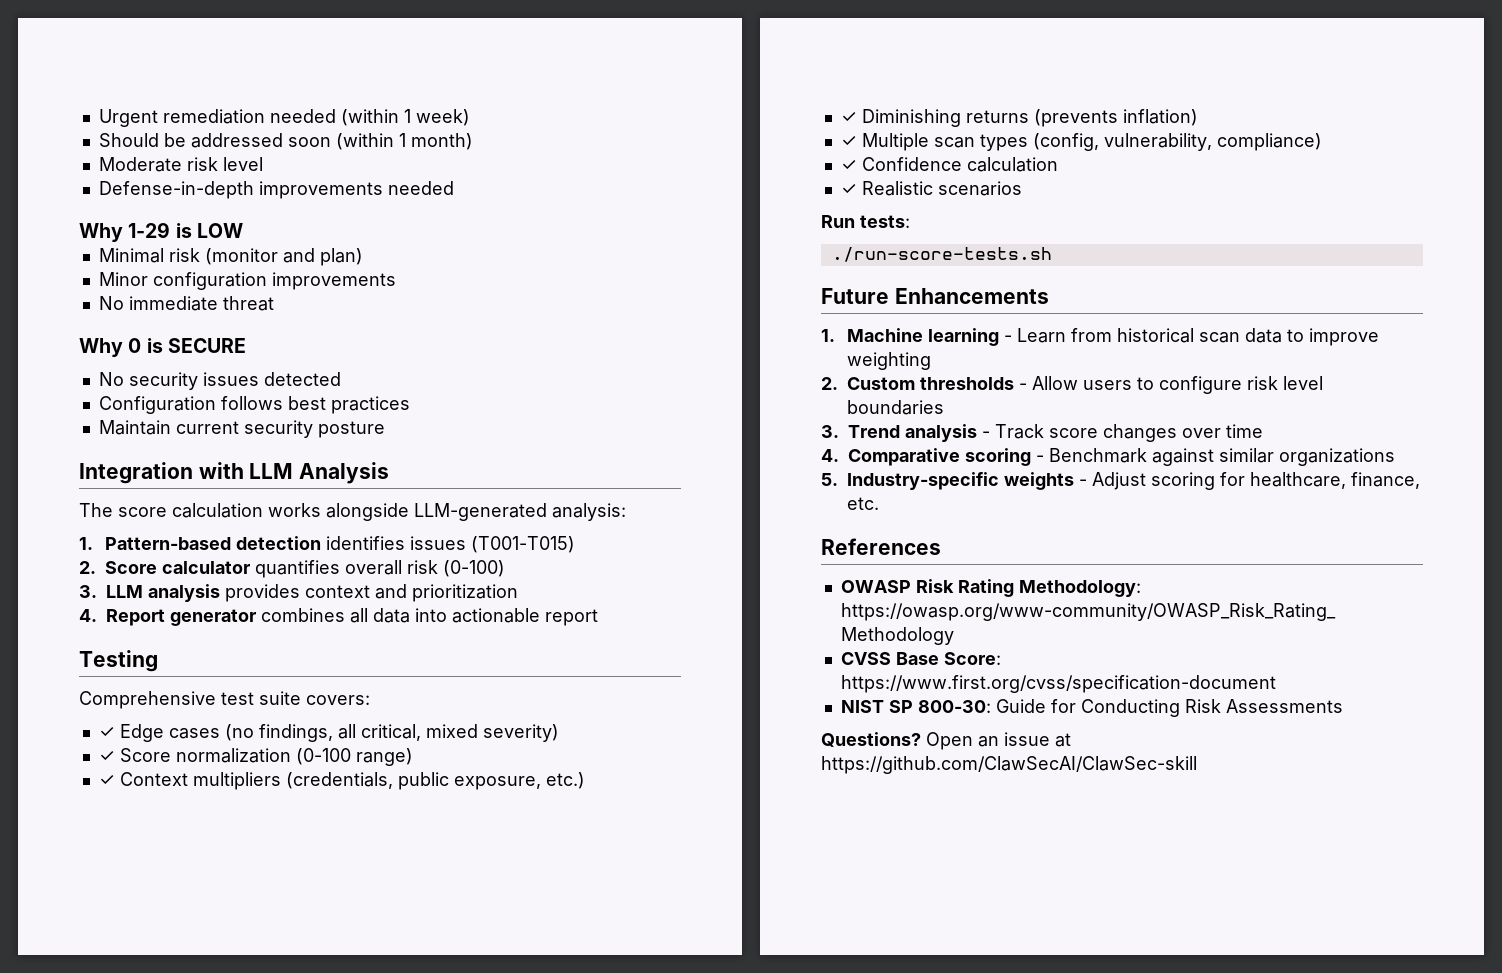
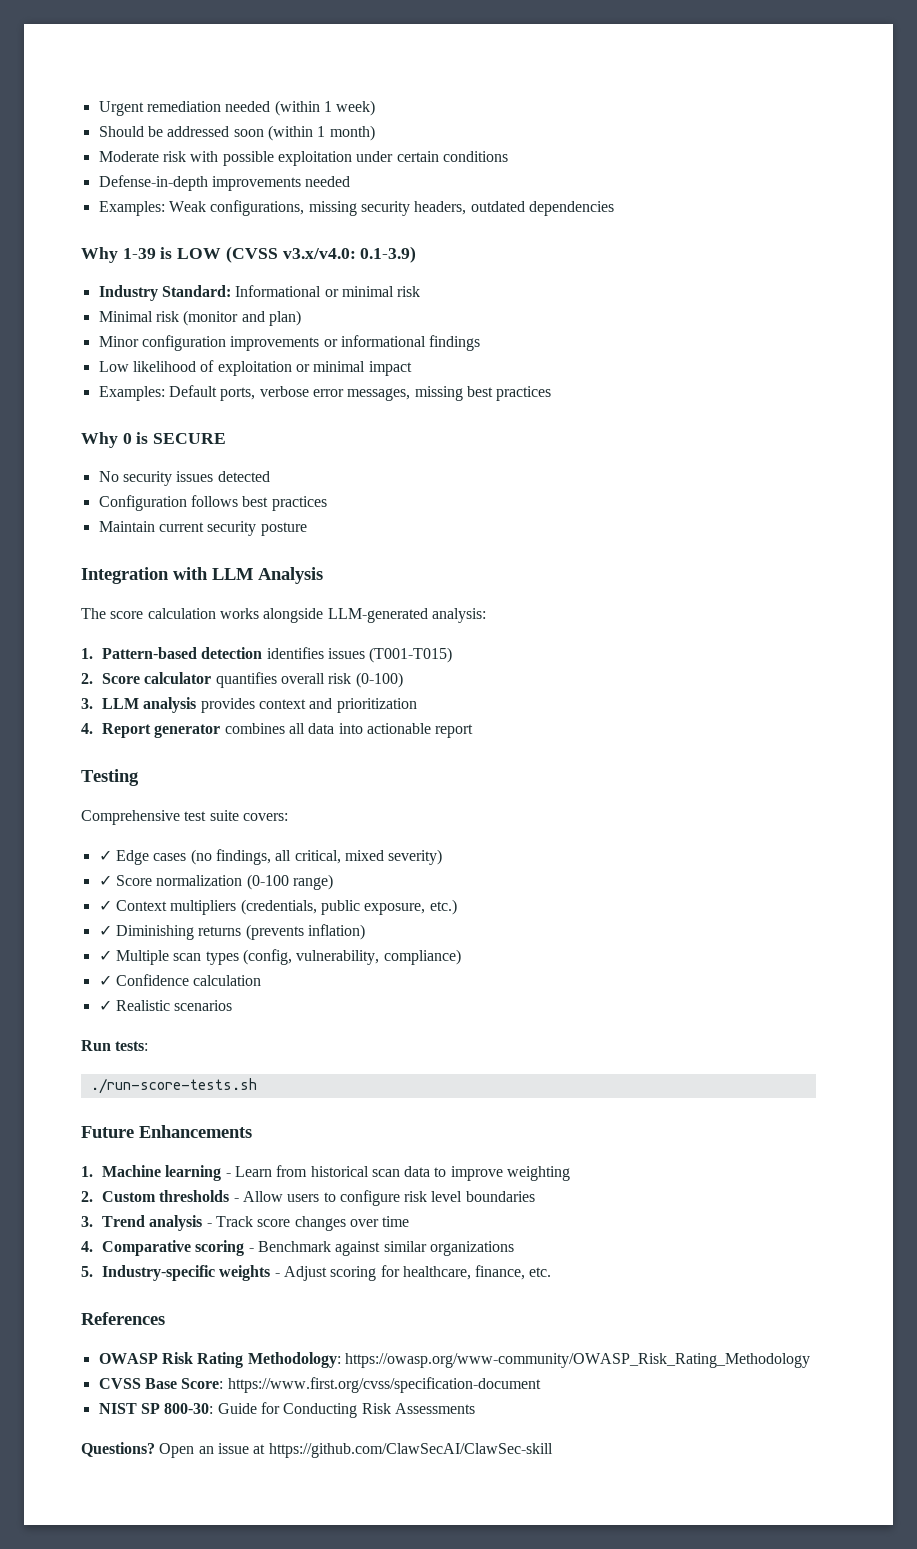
[222,157,263,171] [98,181,454,199] [79,222,171,242] level // Defense-in-depth improvements needed // Why 1-29 -> [190,151,508,166] [98,175,351,191] [98,200,614,216] [81,247,156,263] with possible exploitation under certain conditions // Defense-in-depth improvements needed // Examples: Weak configurations, missing security headers, outdated dependencies // Why 1-39
(243, 230) none -> [225,246,417,263] [98,285,421,301] (CVSS v3.x/v4.0: 0.1-3.9) // Industry Standard: Informational or minimal risk
[98,296,274,311] // No immediate threat -> [323,335,481,351] [98,360,412,376] [98,385,552,401] or informational findings // Low likelihood of exploitation or minimal impact // Examples: Default ports, verbose error messages, missing best practices

